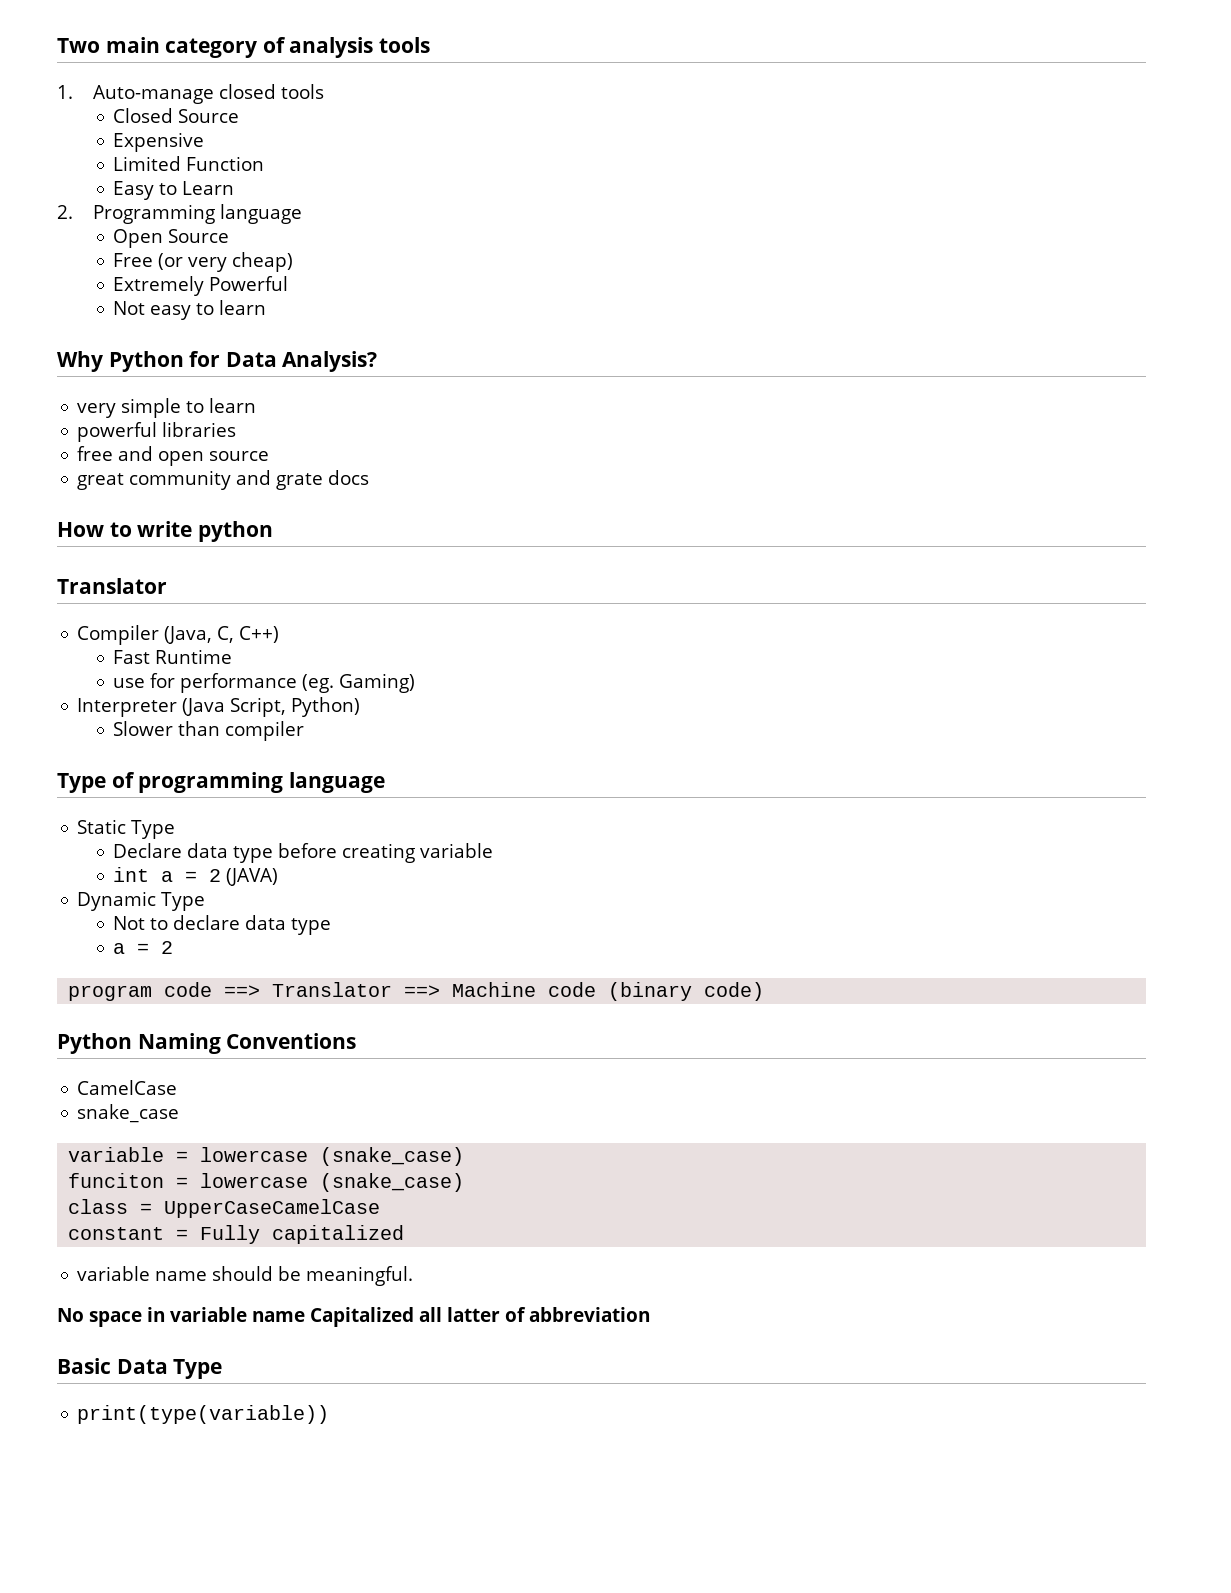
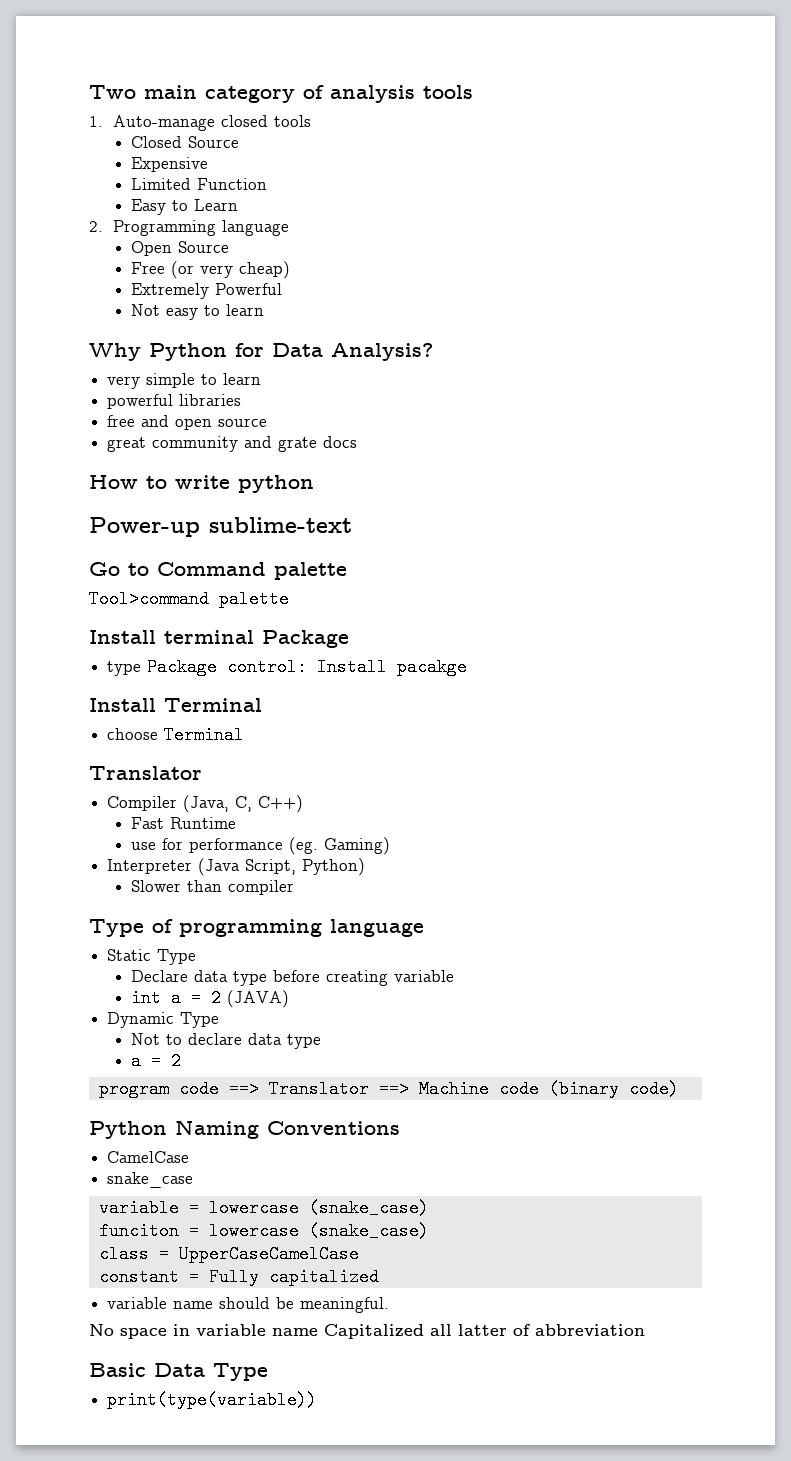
(273, 531) none -> [89,517,352,537] [89,562,347,580] [89,590,289,608] [89,630,349,648] [107,658,468,676] [89,698,262,712] [107,726,245,744] // Power-up sublime-text // Go to Command palette // Tool>command palette // Install terminal Package // type Package control: Install pacakge // Install Terminal // choose Terminal

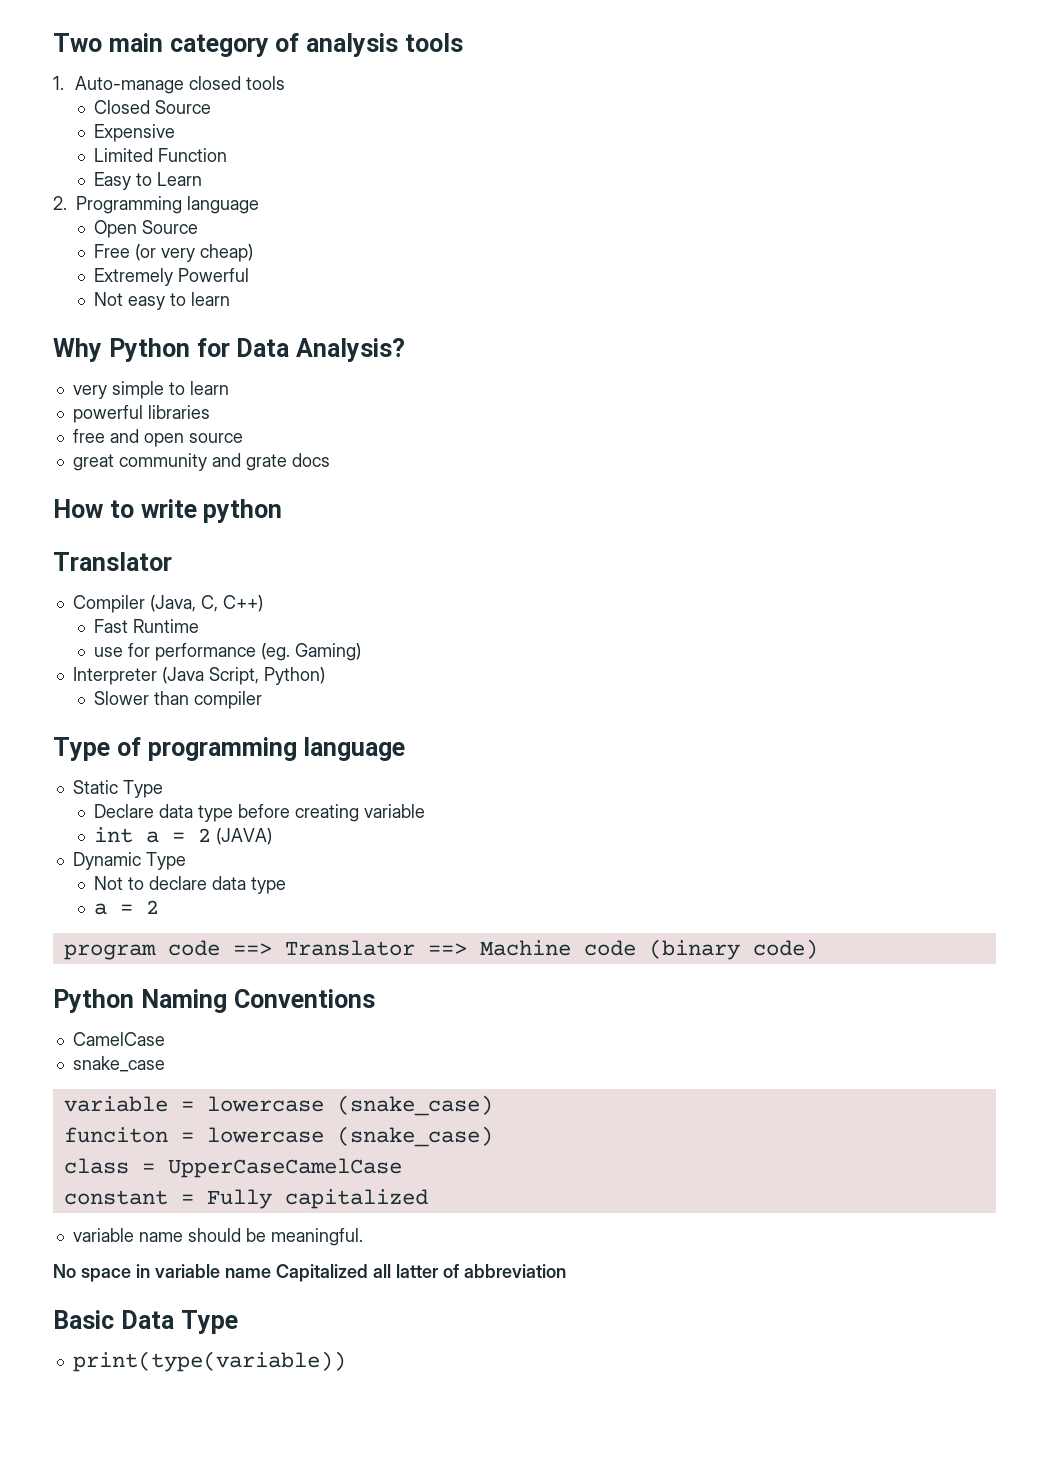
[89,517,352,537] [89,562,347,580] [89,590,289,608] [89,630,349,648] [107,658,468,676] [89,698,262,712] [107,726,245,744] // Power-up sublime-text // Go to Command palette // Tool>command palette // Install terminal Package // type Package control: Install pacakge // Install Terminal // choose Terminal -> (283, 511) none

